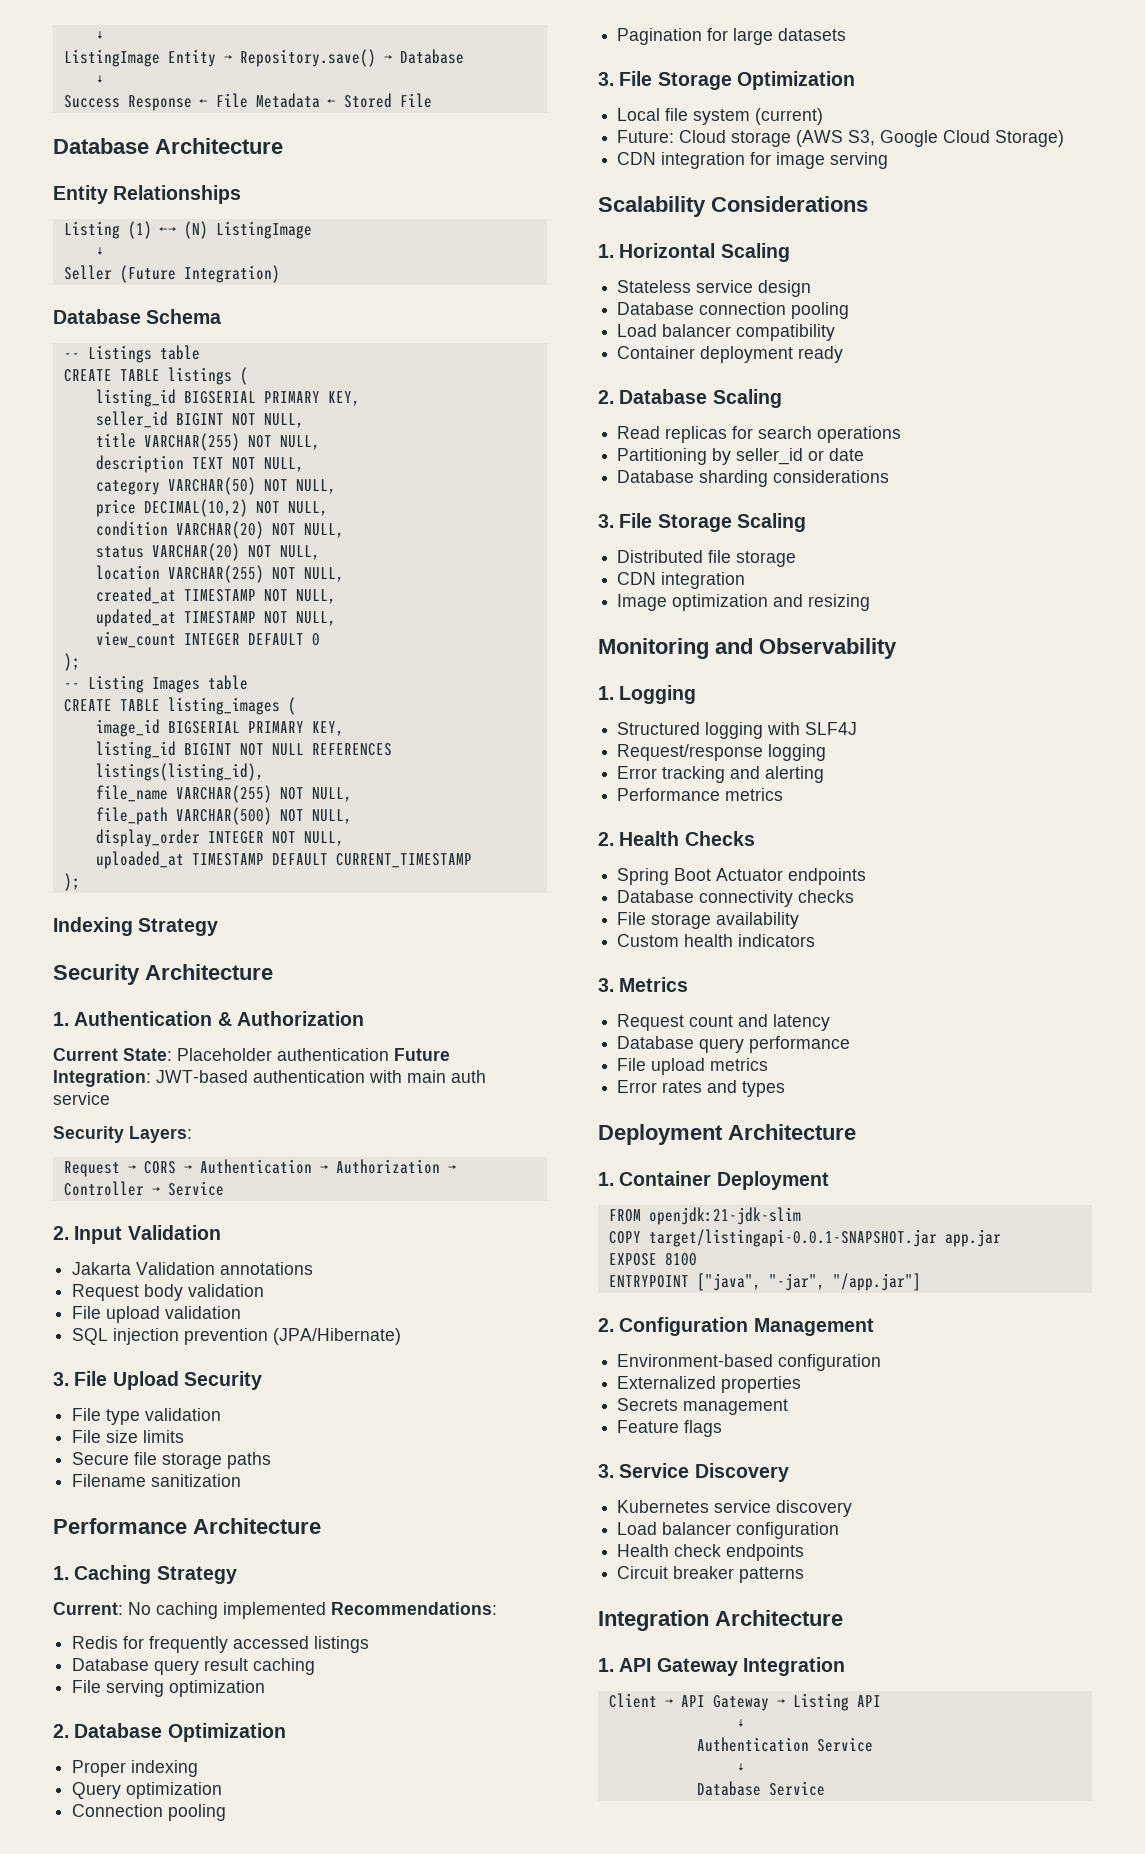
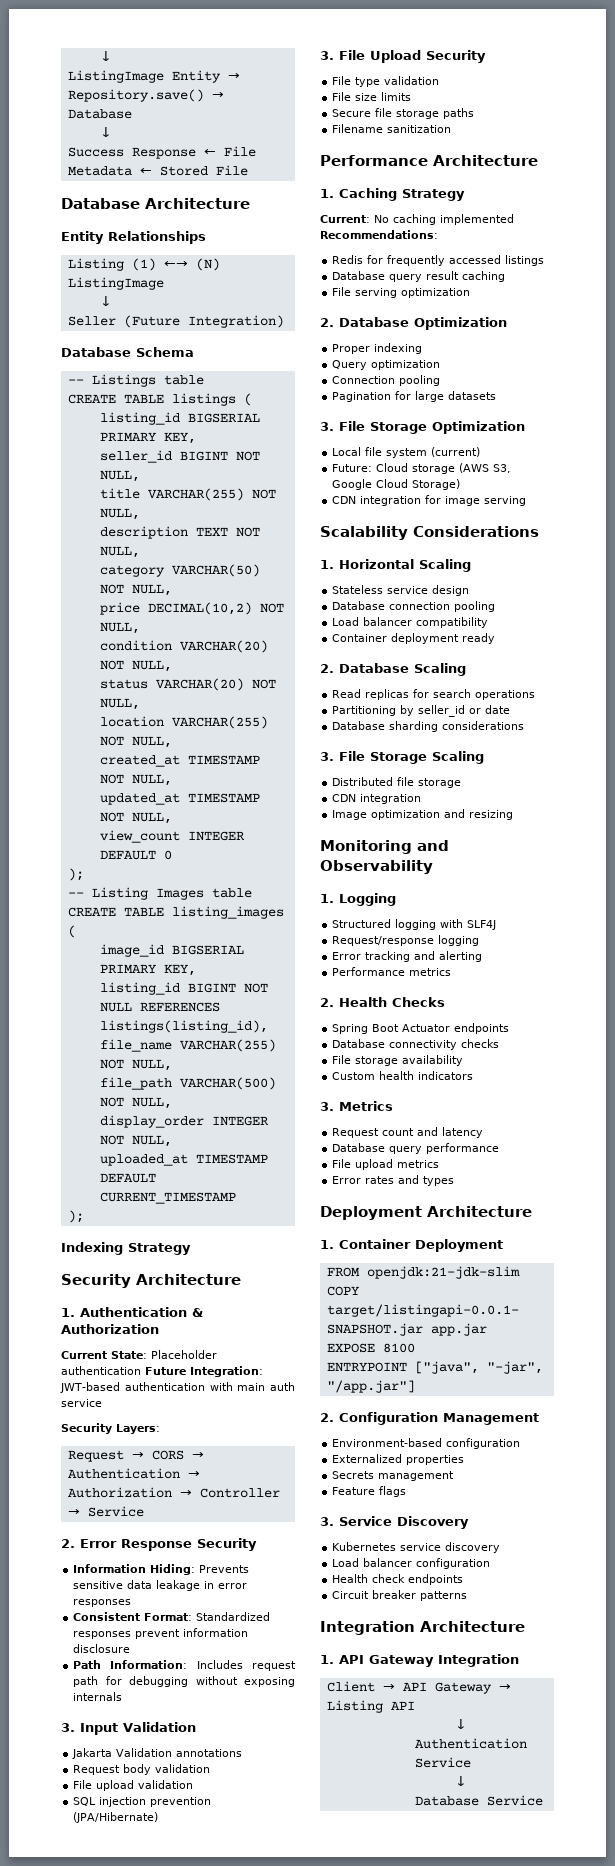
(69, 1233) none -> [80,1538,257,1551] [73,1564,250,1575] [73,1580,248,1591] [73,1599,132,1607] [73,1612,271,1621] [73,1628,249,1639] [73,1644,131,1653] [73,1660,296,1671] [73,1676,295,1687] [73,1692,123,1701] [61,1723,75,1732] Error Response Security // Information Hiding: Prevents sensitive data leakage in error responses // Consistent Format: Standardized responses prevent information disclosure // Path Information: Includes request path for debugging without exposing internals // 3.

